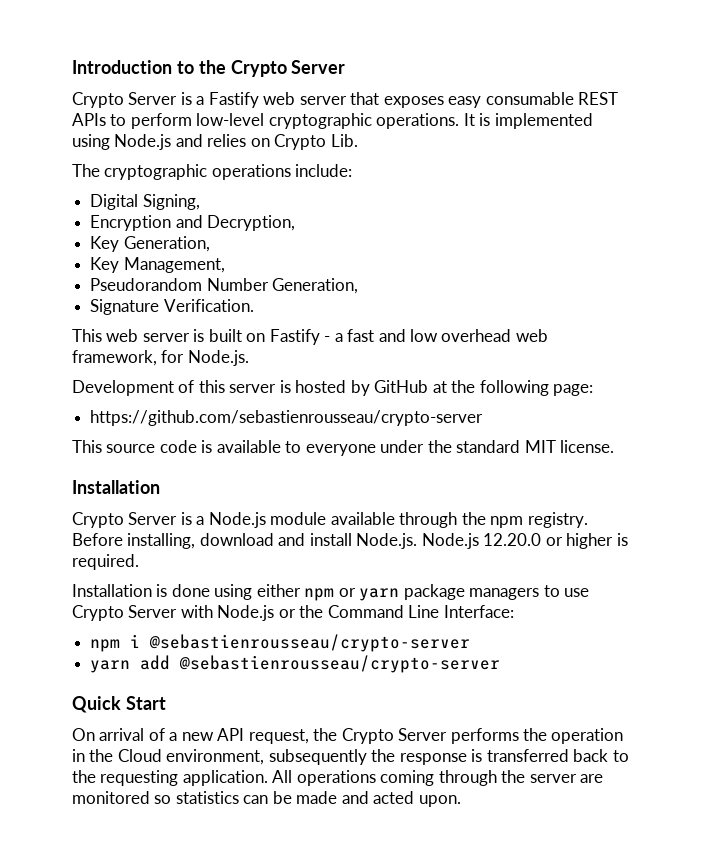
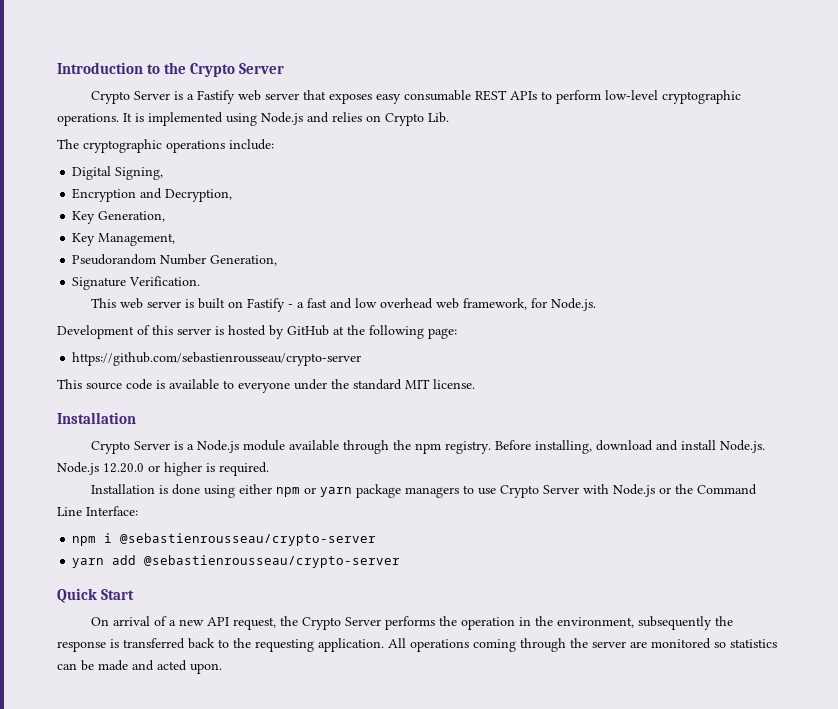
[117,749,162,762] Cloud -> (554, 621) none

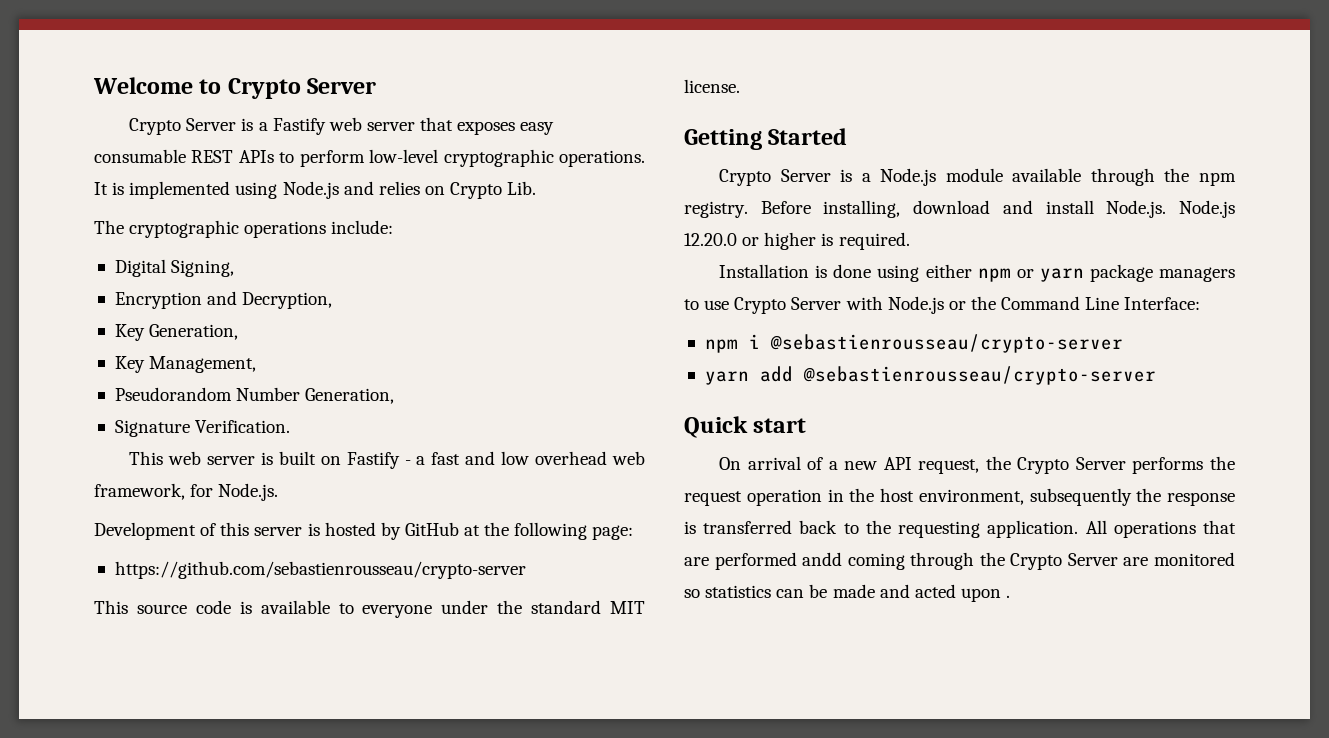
[57,62,187,74] Introduction to the -> [93,77,222,94] Welcome to
[57,412,136,424] Installation -> [684,128,848,150] Getting Started
[101,589,135,600] Start -> [753,418,807,433] start
(458, 621) none -> [684,491,742,506] request
(554, 621) none -> [880,488,914,502] host
(469, 645) none -> [1203,520,1236,534] [684,552,843,570] that are performed andd
[592,641,626,648] server -> [1010,553,1118,570] Crypto Server
[190,663,222,674] upon. -> [960,588,1011,602] upon .

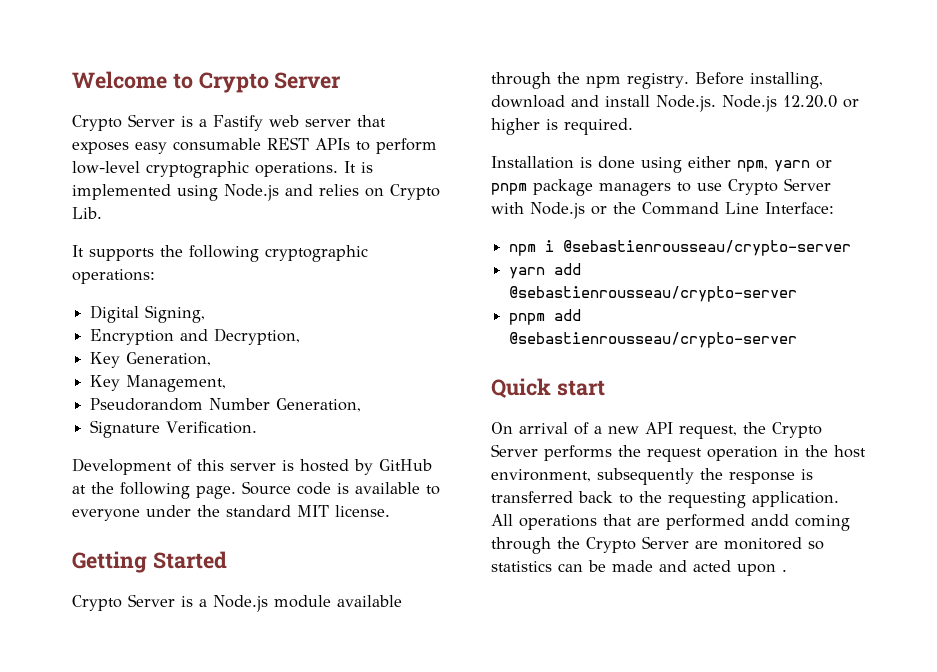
[94,220,394,238] The cryptographic operations include: -> [72,245,368,262] [72,269,155,284] It supports the following cryptographic operations:
[129,451,645,469] [94,483,279,501] // This web server is built on Fastify - a fast and low overhead web framework, for Node.js. -> (258, 427) none
[592,525,634,540] [114,561,526,579] [94,600,187,614] page: // https://github.com/sebastienrousseau/crypto-server // This source -> [196,481,291,499] page. Source
[977,268,1084,282] npm or yarn -> [737,160,832,172] [491,183,527,195] npm, yarn or pnpm
(1156, 375) none -> [509,309,582,325] [509,332,798,348] // pnpm add @sebastienrousseau/crypto-server

